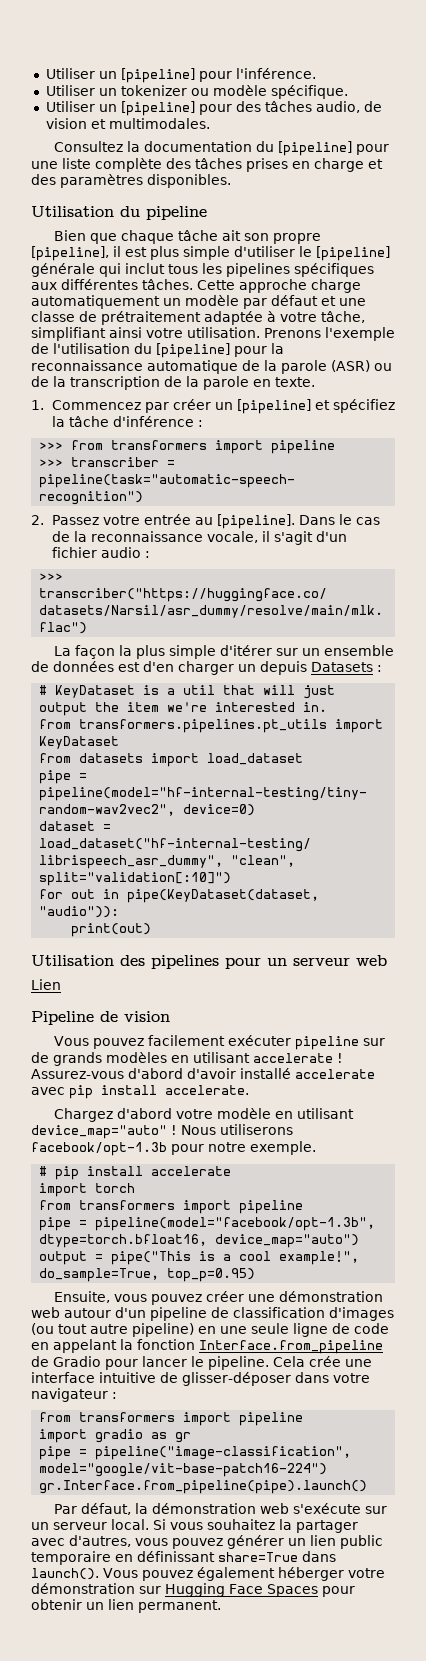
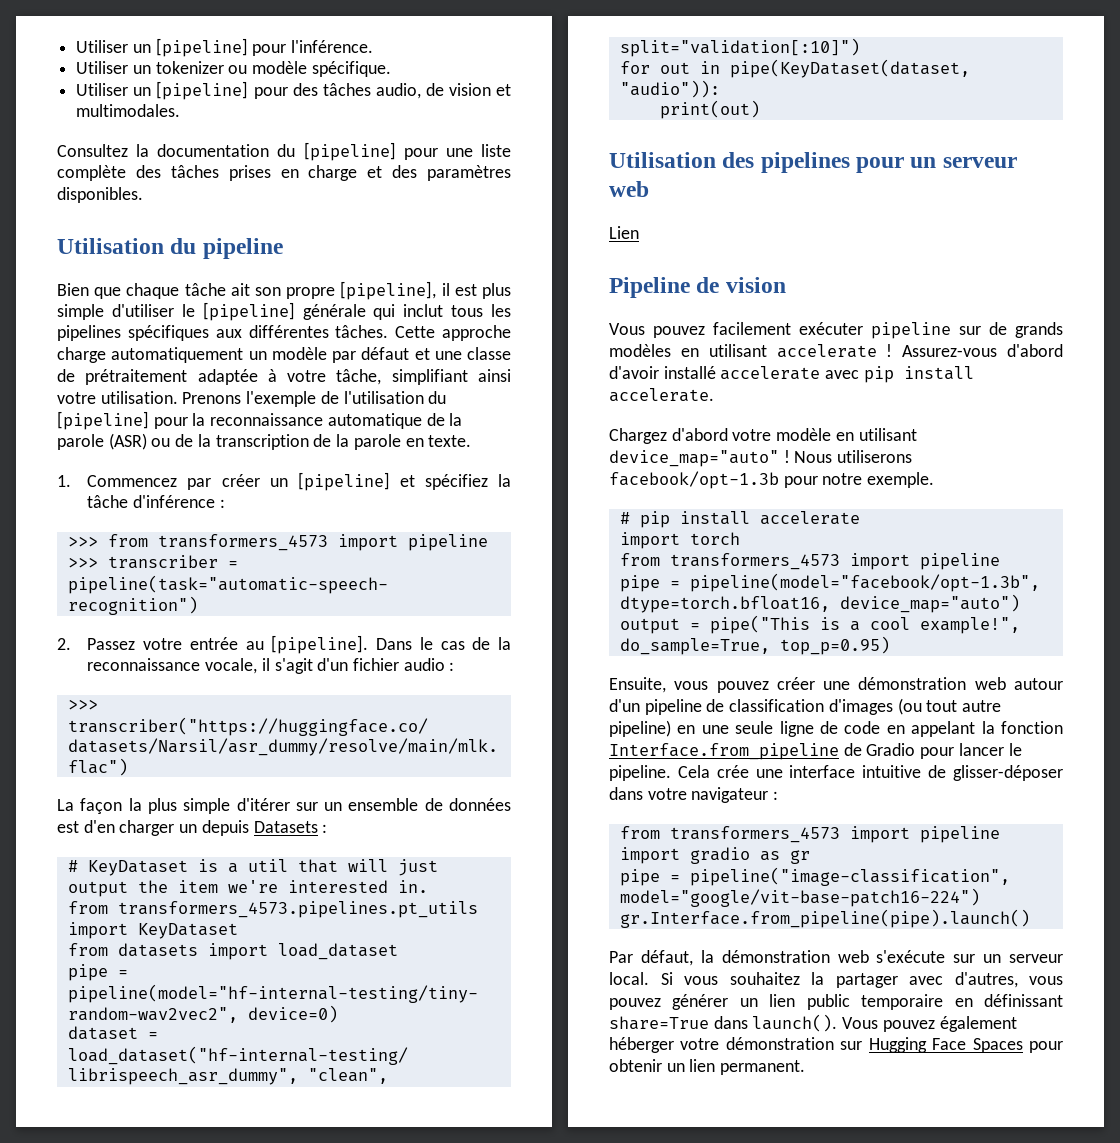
[111,440,208,450] transformers -> [157,534,328,551] transformers_4573
[79,719,328,733] transformers.pipelines.pt_utils -> [117,901,478,918] transformers_4573.pipelines.pt_utils
[79,1200,176,1210] transformers -> [669,553,840,570] transformers_4573
[79,1412,176,1422] transformers -> [669,826,840,843] transformers_4573

